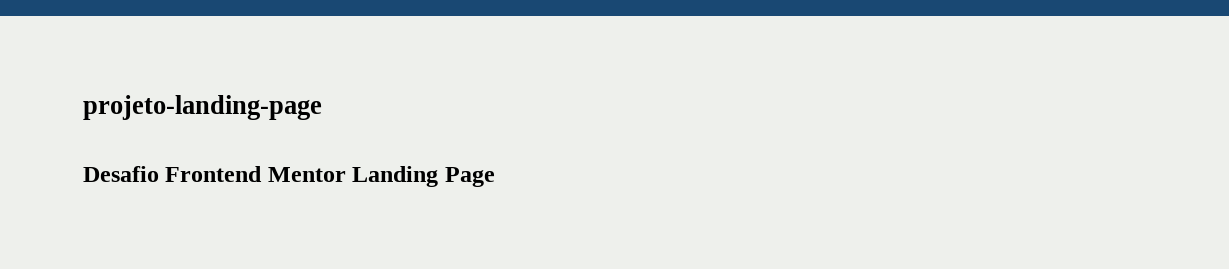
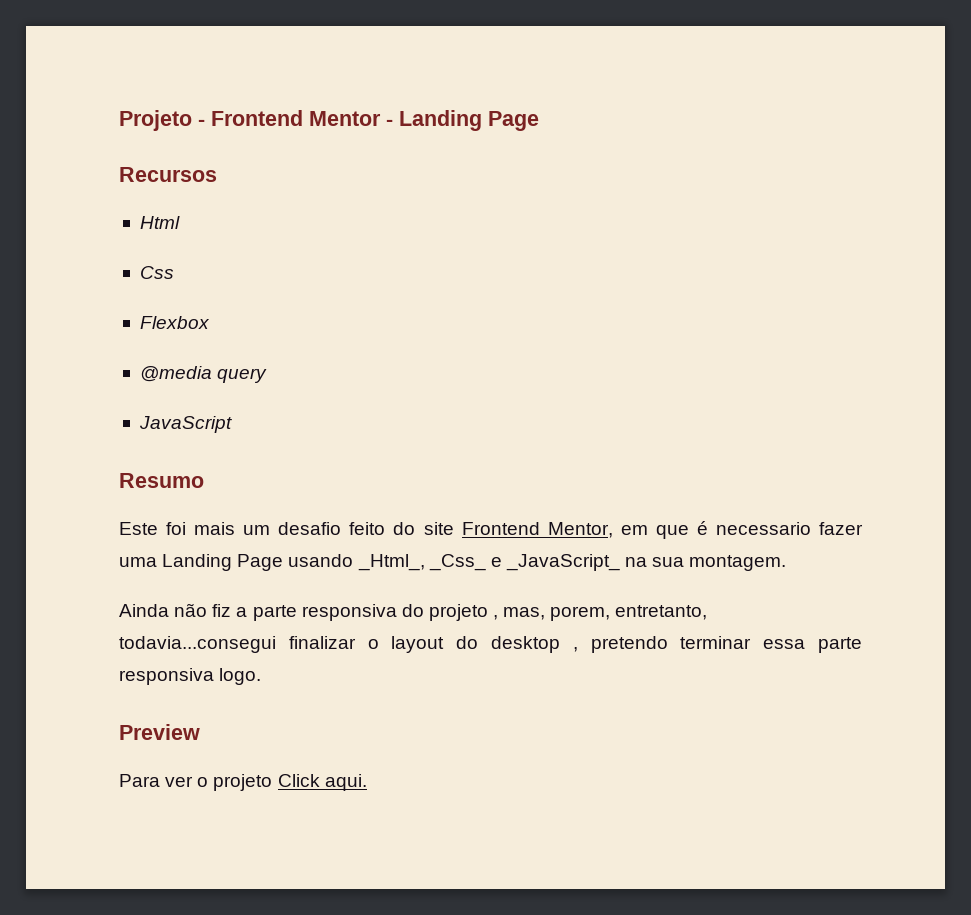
[83,95,322,120] [83,166,159,182] projeto-landing-page // Desafio -> [119,110,205,131] Projeto -
[352,166,495,187] Landing Page -> [386,110,539,131] [119,167,217,182] [139,216,180,229] [139,266,174,279] [139,316,210,329] [139,366,268,383] [138,416,232,433] [119,473,204,488] [119,521,863,539] [119,554,787,571] [119,603,708,621] [119,636,862,653] [119,668,262,685] [119,724,200,740] [119,774,367,791] - Landing Page // Recursos // Html // Css // Flexbox // @media query // JavaScript // Resumo // Este foi mais um desafio feito do site Frontend Mentor, em que é necessario fazer uma Landing Page usando _Html_, _Css_ e _JavaScript_ na sua montagem. // Ainda não fiz a parte responsiva do projeto , mas, porem, entretanto, todavia...consegui finalizar o layout do desktop , pretendo terminar essa parte responsiva logo. // Preview // Para ver o projeto Click aqui.

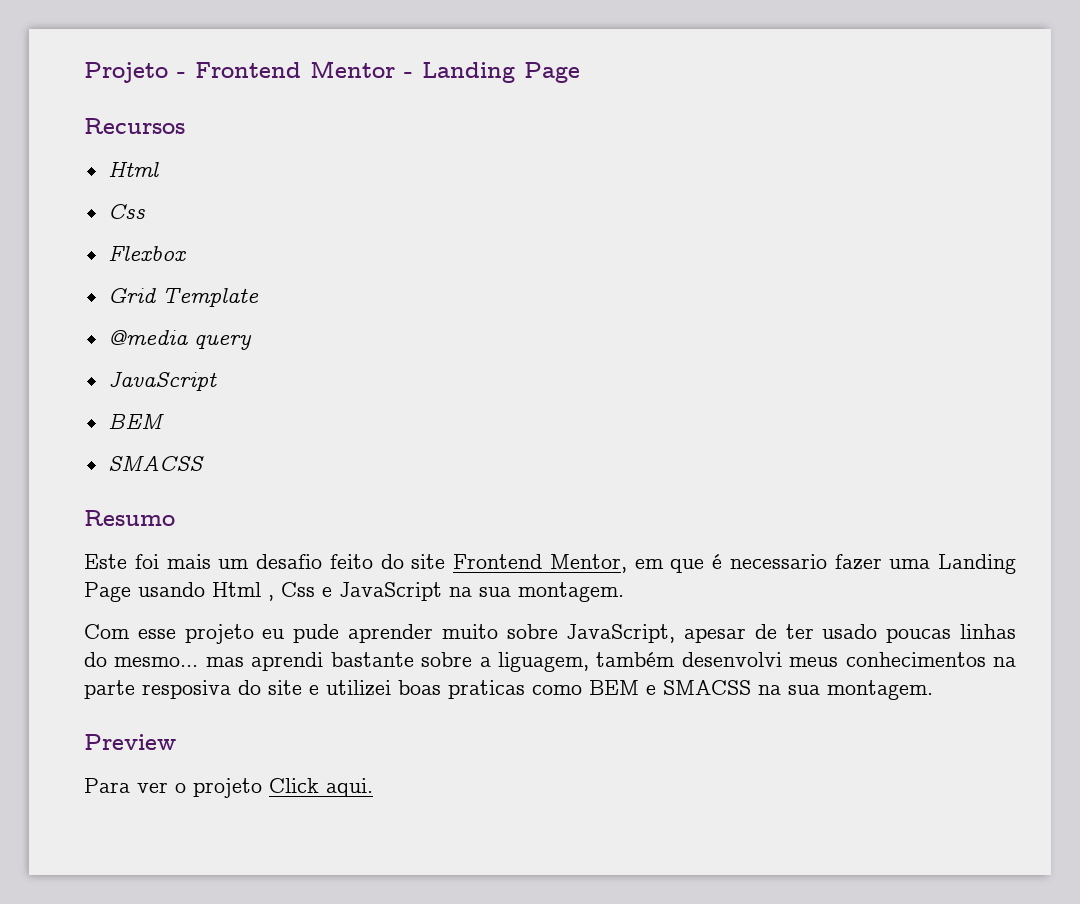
(210, 322) none -> [107,288,259,307] // Grid Template
(232, 424) none -> [107,413,164,429] [107,455,204,471] // BEM // SMACSS
[357,554,787,571] [119,603,708,621] [119,636,862,653] [119,668,262,685] _Html_, _Css_ e _JavaScript_ na sua montagem. // Ainda não fiz a parte responsiva do projeto , mas, porem, entretanto, todavia...consegui finalizar o layout do desktop , pretendo terminar essa parte responsiva logo. -> [212,582,624,602] [84,624,1017,644] [84,652,1016,672] [84,680,933,700] Html , Css e JavaScript na sua montagem. // Com esse projeto eu pude aprender muito sobre JavaScript, apesar de ter usado poucas linhas do mesmo... mas aprendi bastante sobre a liguagem, também desenvolvi meus conhecimentos na parte resposiva do site e utilizei boas praticas como BEM e SMACSS na sua montagem.

